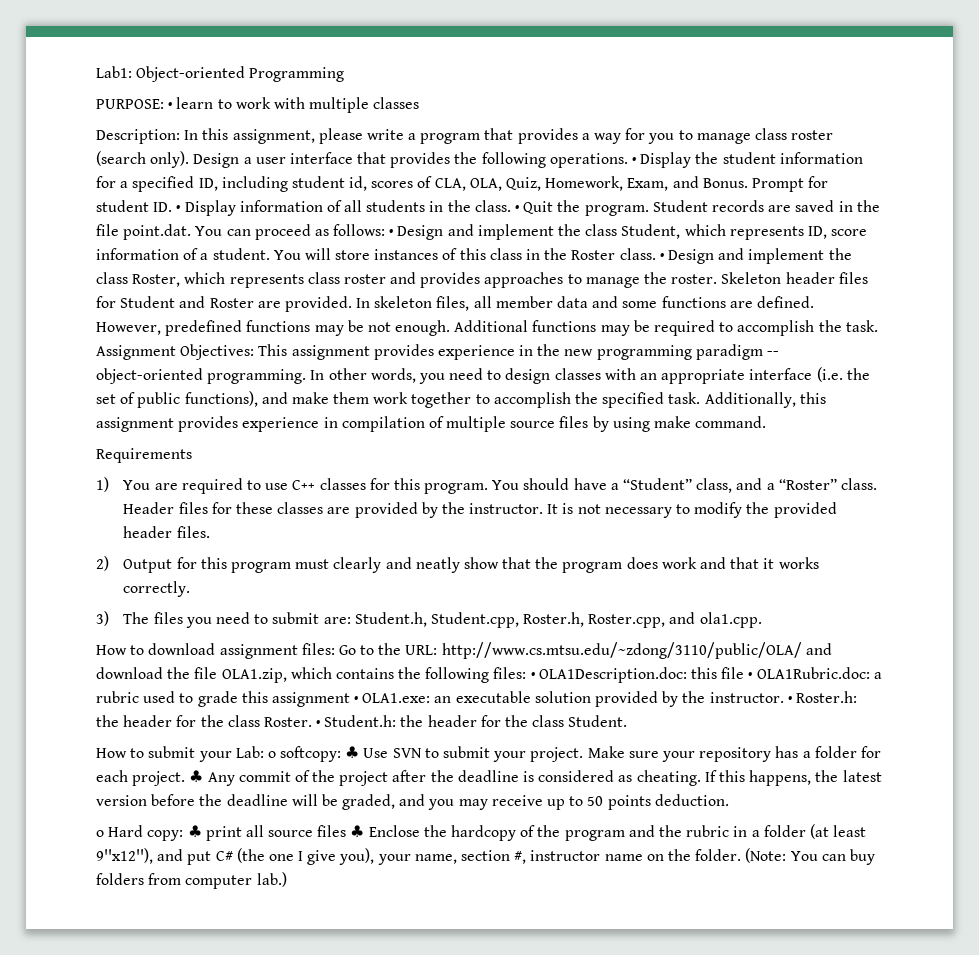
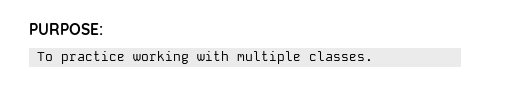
[96,66,345,82] [96,97,420,113] [96,128,834,144] [96,151,863,168] [96,176,829,192] [96,200,880,216] [96,224,868,240] [96,248,852,264] [96,272,868,288] [96,296,814,312] [96,320,878,336] [96,344,780,360] [96,367,870,384] [96,391,826,408] [96,416,767,432] [96,448,192,463] [96,477,877,494] [123,502,837,518] [123,526,210,538] [96,556,819,573] [123,581,191,597] [96,611,762,628] [96,642,832,659] [96,667,882,683] [96,691,857,707] [96,715,628,727] [96,746,881,762] [96,770,882,786] [96,794,729,810] [96,824,867,841] [96,848,875,865] [96,872,287,889] Lab1: Object-oriented Programming // PURPOSE: • learn to work with multiple classes // Description: In this assignment, please write a program that provides a way for you to manage class roster (search only). Design a user interface that provides the following operations. • Display the student information for a specified ID, including student id, scores of CLA, OLA, Quiz, Homework, Exam, and Bonus. Prompt for student ID. • Display information of all students in the class. • Quit the program. Student records are saved in the file point.dat. You can proceed as follows: • Design and implement the class Student, which represents ID, score information of a student. You will store instances of this class in the Roster class. • Design and implement the class Roster, which represents class roster and provides approaches to manage the roster. Skeleton header files for Student and Roster are provided. In skeleton files, all member data and some functions are defined. However, predefined functions may be not enough. Additional functions may be required to accomplish the task. Assignment Objectives: This assignment provides experience in the new programming paradigm -- object-oriented programming. In other words, you need to design classes with an appropriate interface (i.e. the set of public functions), and make them work together to accomplish the specified task. Additionally, this assignment provides experience in compilation of multiple source files by using make command. // Requirements // 1) You are required to use C++ classes for this program. You should have a “Student” class, and a “Roster” class. Header files for these classes are provided by the instructor. It is not necessary to modify the provided header files. // 2) Output for this program must clearly and neatly show that the program does work and that it works correctly. // 3) The files you need to submit are: Student.h, Student.cpp, Roster.h, Roster.cpp, and ola1.cpp. // How to download assignment files: Go to the URL: http://www.cs.mtsu.edu/~zdong/3110/public/OLA/ and download the file OLA1.zip, which contains the following files: • OLA1Description.doc: this file • OLA1Rubric.doc: a rubric used to grade this assignment • OLA1.exe: an executable solution provided by the instructor. • Roster.h: the header for the class Roster. • Student.h: the header for the class Student. // How to submit your Lab: o softcopy: ♣ Use SVN to submit your project. Make sure your repository has a folder for each project. ♣ Any commit of the project after the deadline is considered as cheating. If this happens, the latest version before the deadline will be graded, and you may receive up to 50 points deduction. // o Hard copy: ♣ print all source files ♣ Enclose the hardcopy of the program and the rubric in a folder (at least 9''x12''), and put C# (the one I give you), your name, section #, instructor name on the folder. (Note: You can buy folders from computer lab.) -> [29,23,103,35] [36,51,373,64] PURPOSE: // To practice working with multiple classes.

